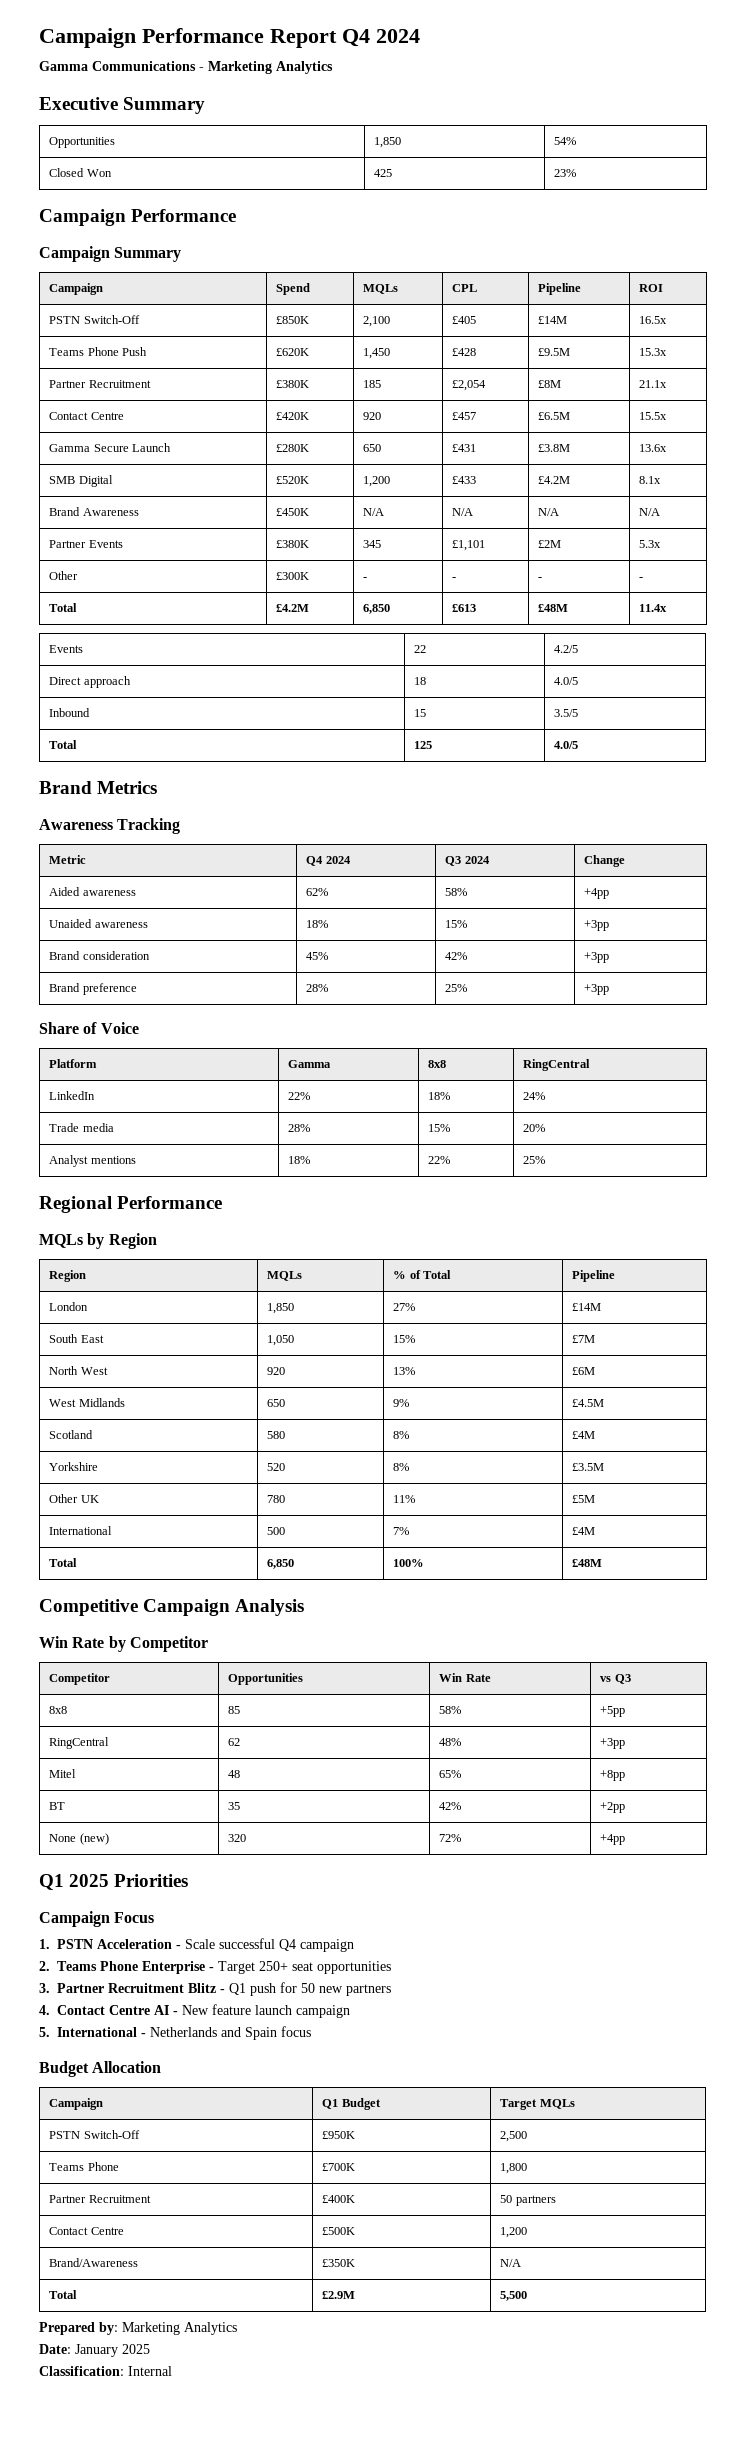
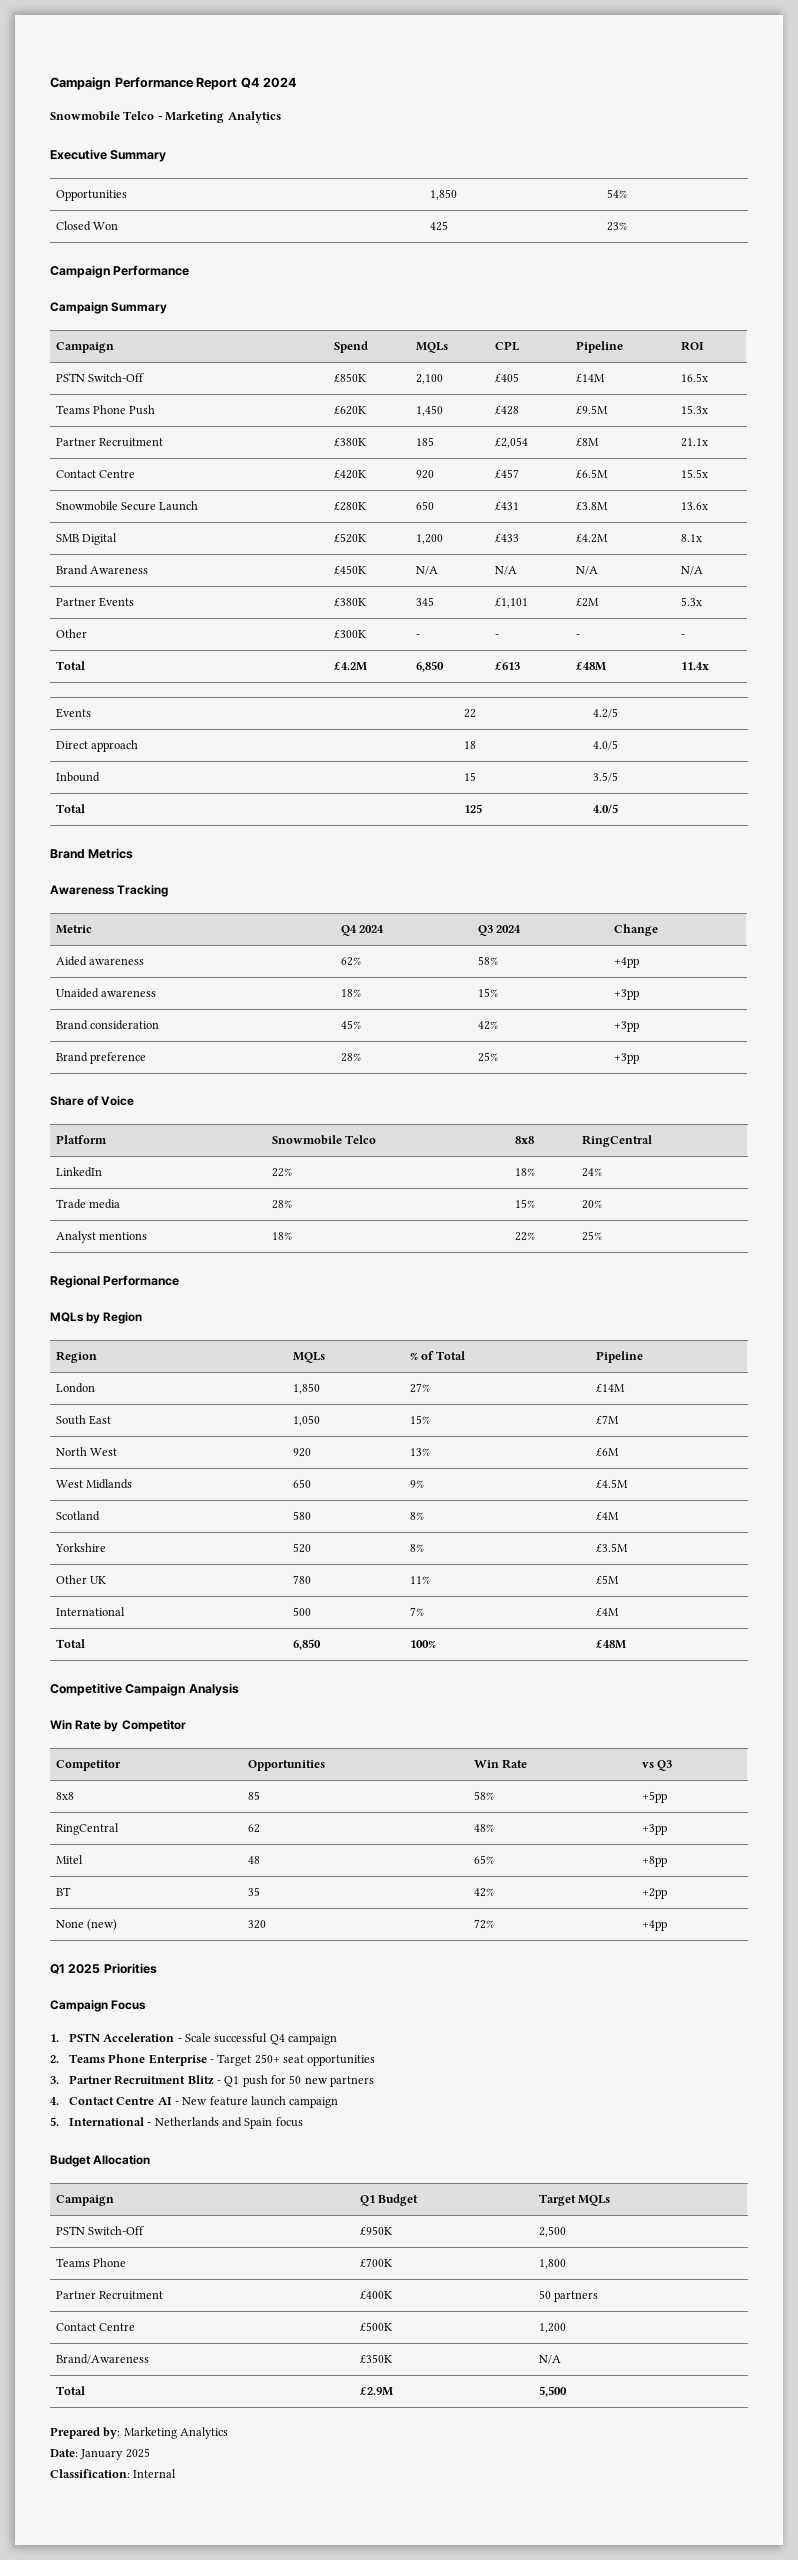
[39,61,196,71] Gamma Communications -> [50,111,155,121] Snowmobile Telco
[49,444,91,452] Gamma -> [55,501,118,511] Snowmobile
[288,1060,332,1068] Gamma -> [271,1135,377,1145] Snowmobile Telco

